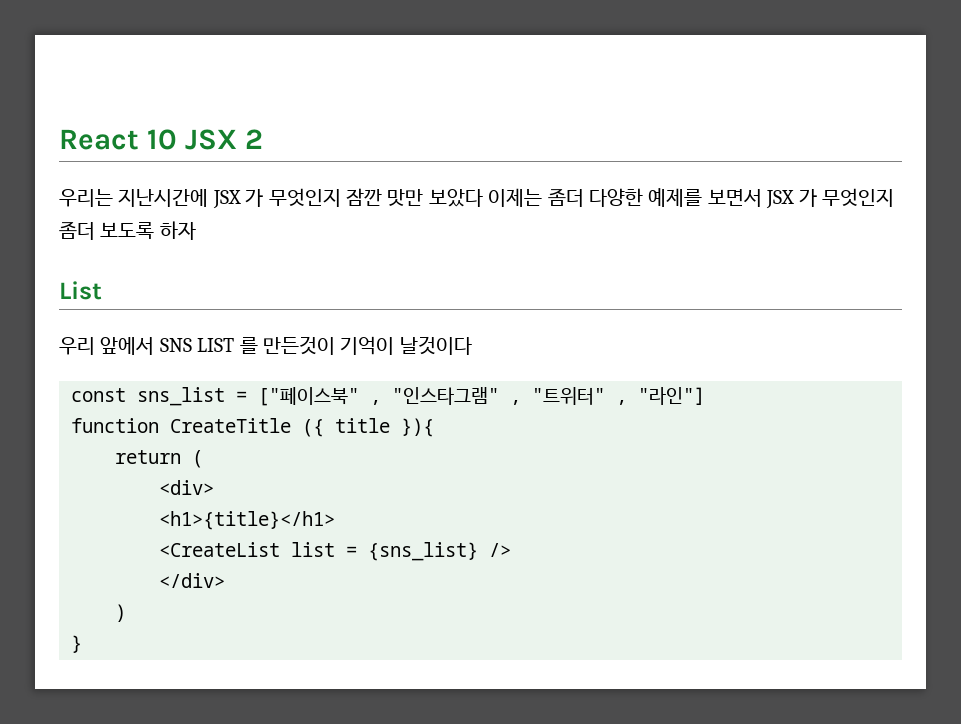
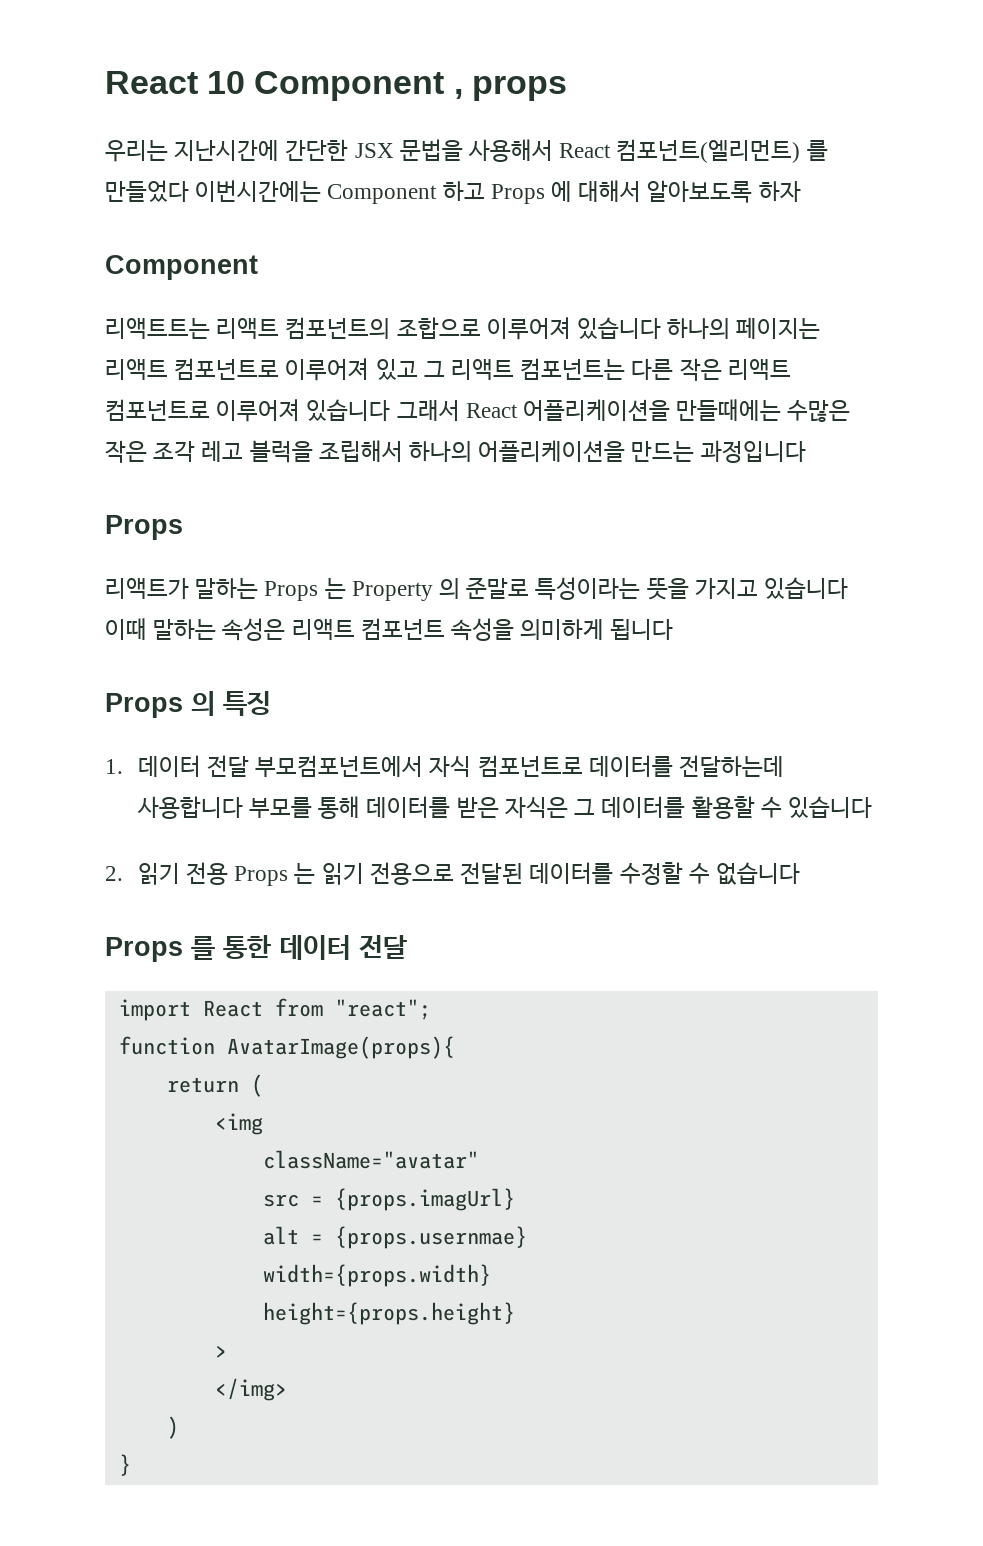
[184,129,263,150] JSX 2 -> [254,71,567,101] Component , props
[212,188,894,209] [59,221,196,240] [59,281,102,300] [59,336,472,355] [71,387,705,406] [71,418,434,437] [115,450,203,468] [159,480,214,495] [159,511,335,530] [159,542,511,561] [159,573,225,588] JSX 가 무엇인지 잠깐 맛만 보았다 이제는 좀더 다양한 예제를 보면서 JSX 가 무엇인지 좀더 보도록 하자 // List // 우리 앞에서 SNS LIST 를 만든것이 기억이 날것이다 // const sns_list = ["페이스북" , "인스타그램" , "트위터" , "라인"] // function CreateTitle ({ title }){ // return ( // <div> // <h1>{title}</h1> // <CreateList list = {sns_list} /> // </div> -> [285,139,828,163] [105,180,801,204] [105,255,258,280] [105,317,821,340] [105,358,791,381] [105,399,851,422] [105,440,806,463] [105,515,183,540] [105,577,849,601] [105,618,674,641] [105,691,271,718] [105,755,785,778] [136,796,872,819] [105,862,800,886] [105,935,407,962] [118,998,431,1021] [118,1036,455,1059] [166,1074,263,1097] [214,1113,263,1135] [262,1150,479,1169] [262,1188,515,1211] [262,1226,527,1249] [262,1264,491,1287] [262,1302,515,1325] [214,1345,227,1358] [214,1378,287,1401] 간단한 JSX 문법을 사용해서 React 컴포넌트(엘리먼트) 를 만들었다 이번시간에는 Component 하고 Props 에 대해서 알아보도록 하자 // Component // 리액트트는 리액트 컴포넌트의 조합으로 이루어져 있습니다 하나의 페이지는 리액트 컴포넌트로 이루어져 있고 그 리액트 컴포넌트는 다른 작은 리액트 컴포넌트로 이루어져 있습니다 그래서 React 어플리케이션을 만들때에는 수많은 작은 조각 레고 블럭을 조립해서 하나의 어플리케이션을 만드는 과정입니다 // Props // 리액트가 말하는 Props 는 Property 의 준말로 특성이라는 뜻을 가지고 있습니다 이때 말하는 속성은 리액트 컴포넌트 속성을 의미하게 됩니다 // Props 의 특징 // 1. 데이터 전달 부모컴포넌트에서 자식 컴포넌트로 데이터를 전달하는데 사용합니다 부모를 통해 데이터를 받은 자식은 그 데이터를 활용할 수 있습니다 // 2. 읽기 전용 Props 는 읽기 전용으로 전달된 데이터를 수정할 수 없습니다 // Props 를 통한 데이터 전달 // import React from "react"; // function AvatarImage(props){ // return ( // <img // className="avatar" // src = {props.imagUrl} // alt = {props.usernmae} // width={props.width} // height={props.height} // > // </img>

